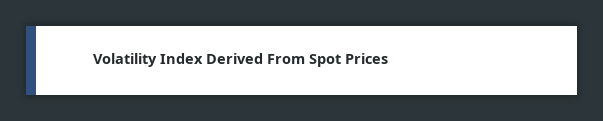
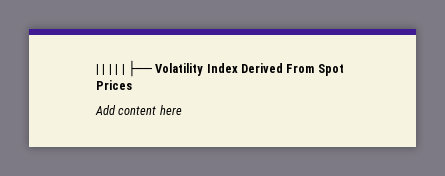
(93, 60) none -> [96,60,152,77] | | | | | ├──
(388, 58) none -> [95,105,182,115] // Add content here

